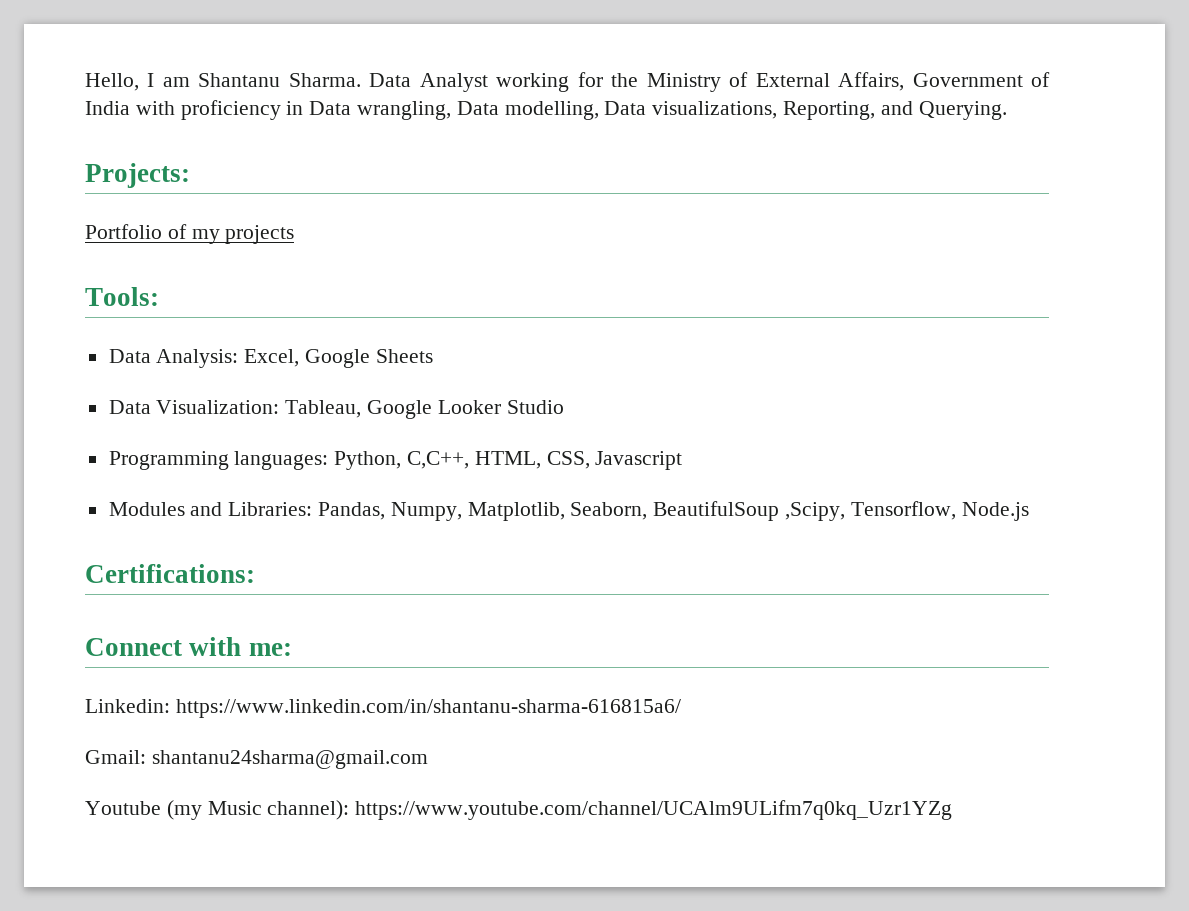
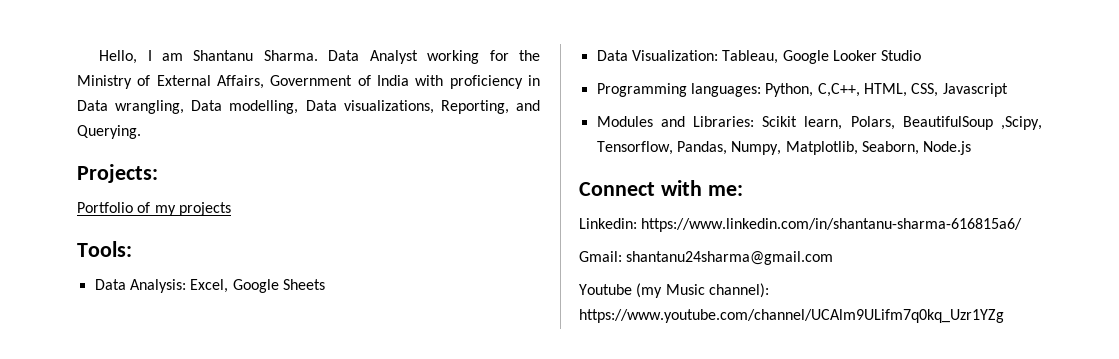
(313, 509) none -> [762,116,1042,130] [596,141,673,155] Scikit learn, Polars, BeautifulSoup ,Scipy, Tensorflow,
[653,501,956,521] BeautifulSoup ,Scipy, Tensorflow, -> (919, 148) none
[85,564,255,583] // Certifications: -> (972, 148) none

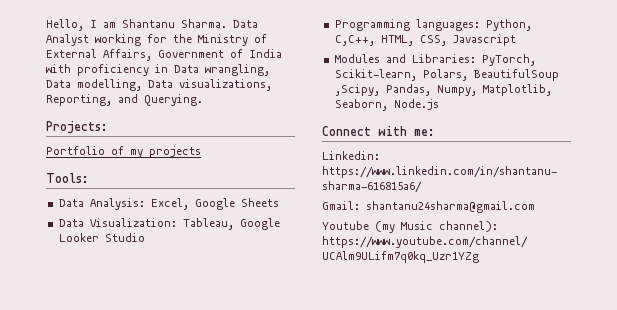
[762,116,843,130] Scikit learn, -> [481,54,536,66] [334,69,417,81] PyTorch, Scikit-learn,
[596,141,673,155] Tensorflow, -> (380, 90) none

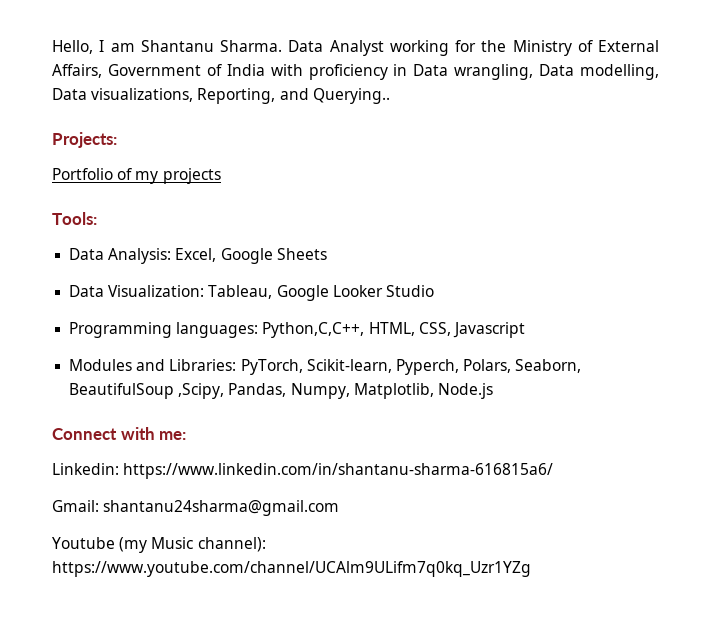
[144,94,203,106] Querying. -> [312,88,390,104] Querying..
[485,19,532,31] [334,35,375,46] Python, C,C++, -> [262,322,365,338] Python,C,C++,
[422,69,468,81] Polars, -> [395,359,582,375] Pyperch, Polars, Seaborn,
[334,99,388,111] Seaborn, -> (434, 391) none

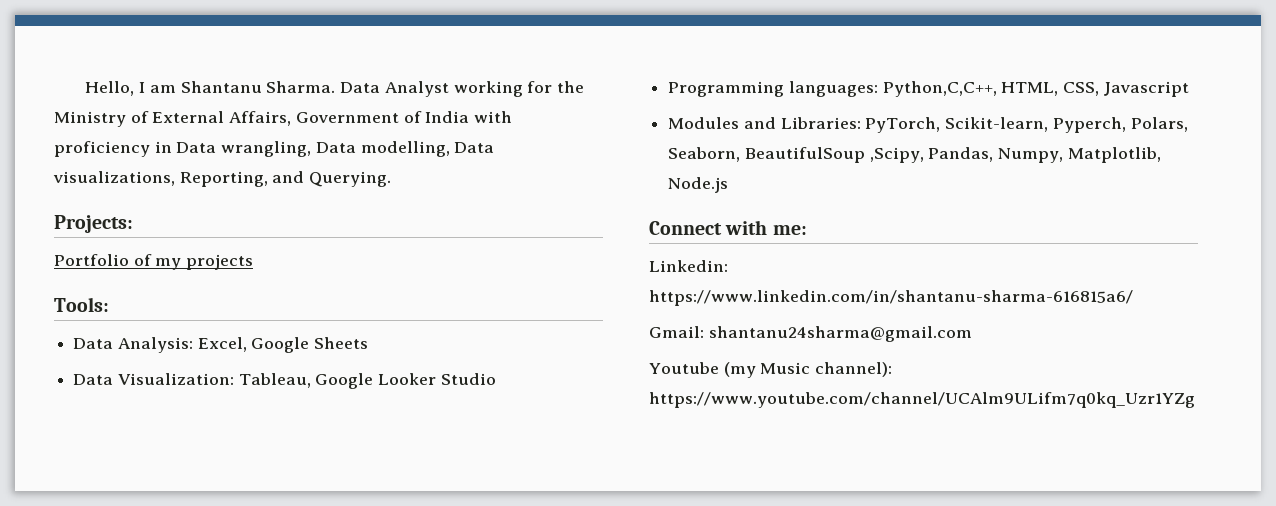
[312,88,390,104] Querying.. -> [309,171,392,187] Querying.

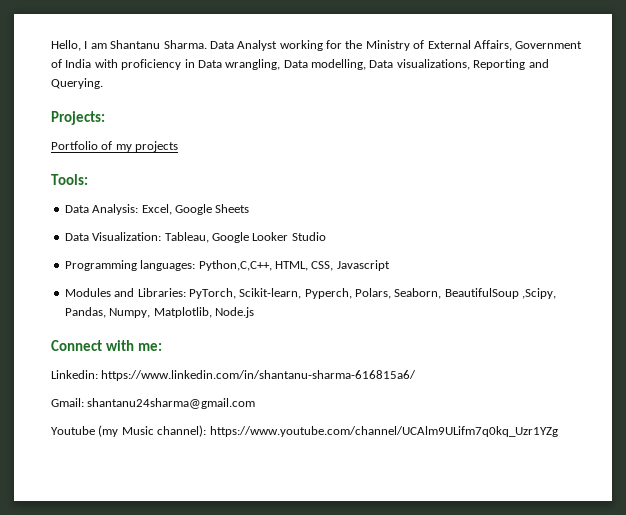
[179,171,268,187] Reporting, -> [473,59,526,70] Reporting

